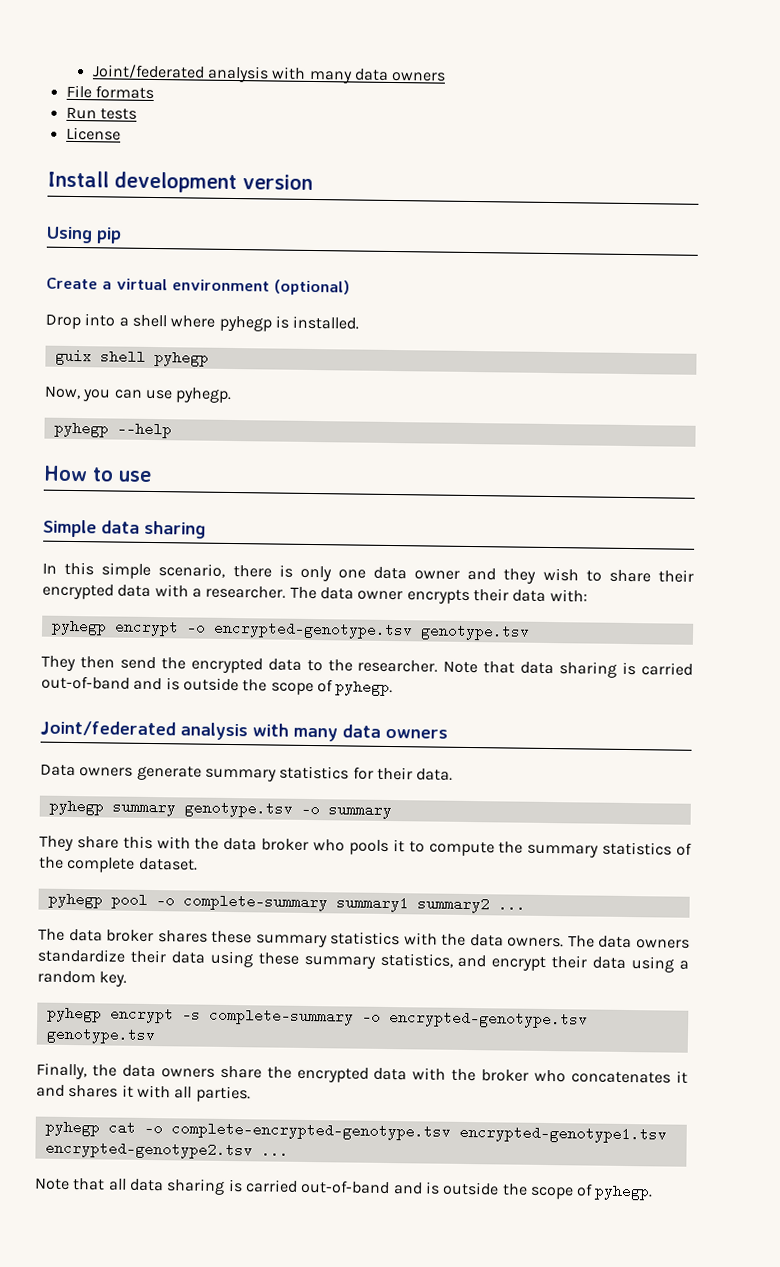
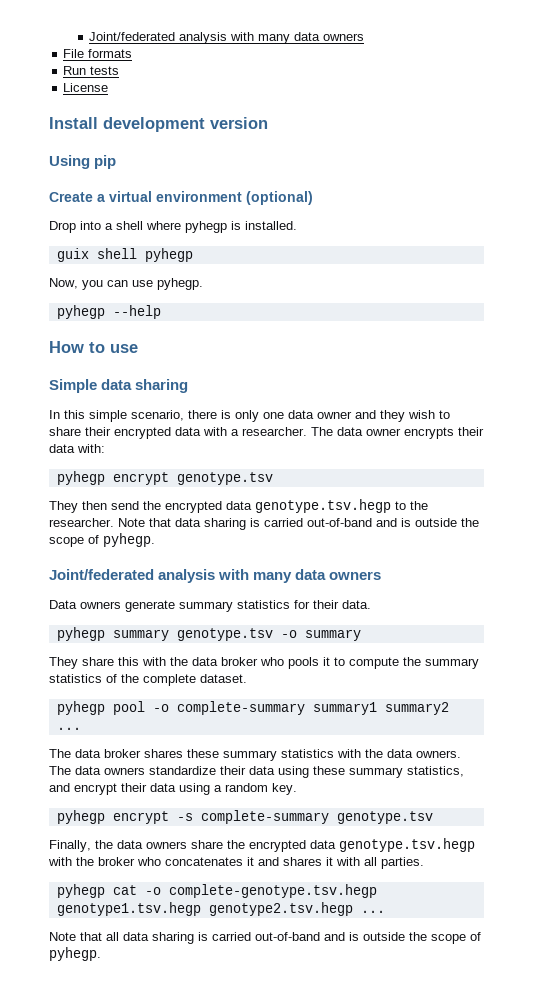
[185,620,413,640] -o encrypted-genotype.tsv -> (169, 478) none
(302, 664) none -> [255,499,391,513] genotype.tsv.hegp
[361,1009,588,1029] -o encrypted-genotype.tsv -> (329, 817) none
(408, 1074) none -> [339,838,475,852] genotype.tsv.hegp
[170,1121,667,1144] [44,1140,253,1160] complete-encrypted-genotype.tsv encrypted-genotype1.tsv encrypted-genotype2.tsv -> [168,884,377,898] [56,902,353,916] complete-genotype.tsv.hegp genotype1.tsv.hegp genotype2.tsv.hegp

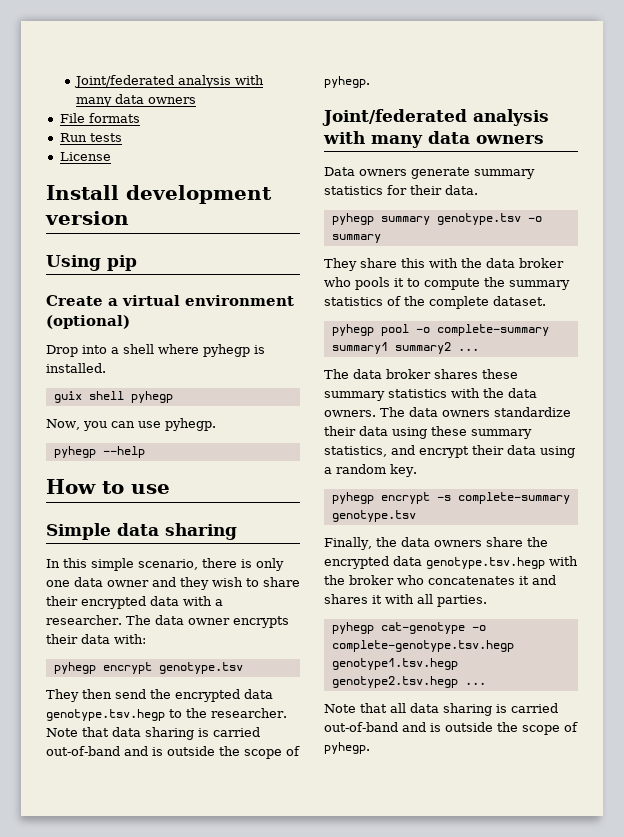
[112,885,137,895] cat -> [380,622,465,634] cat-genotype

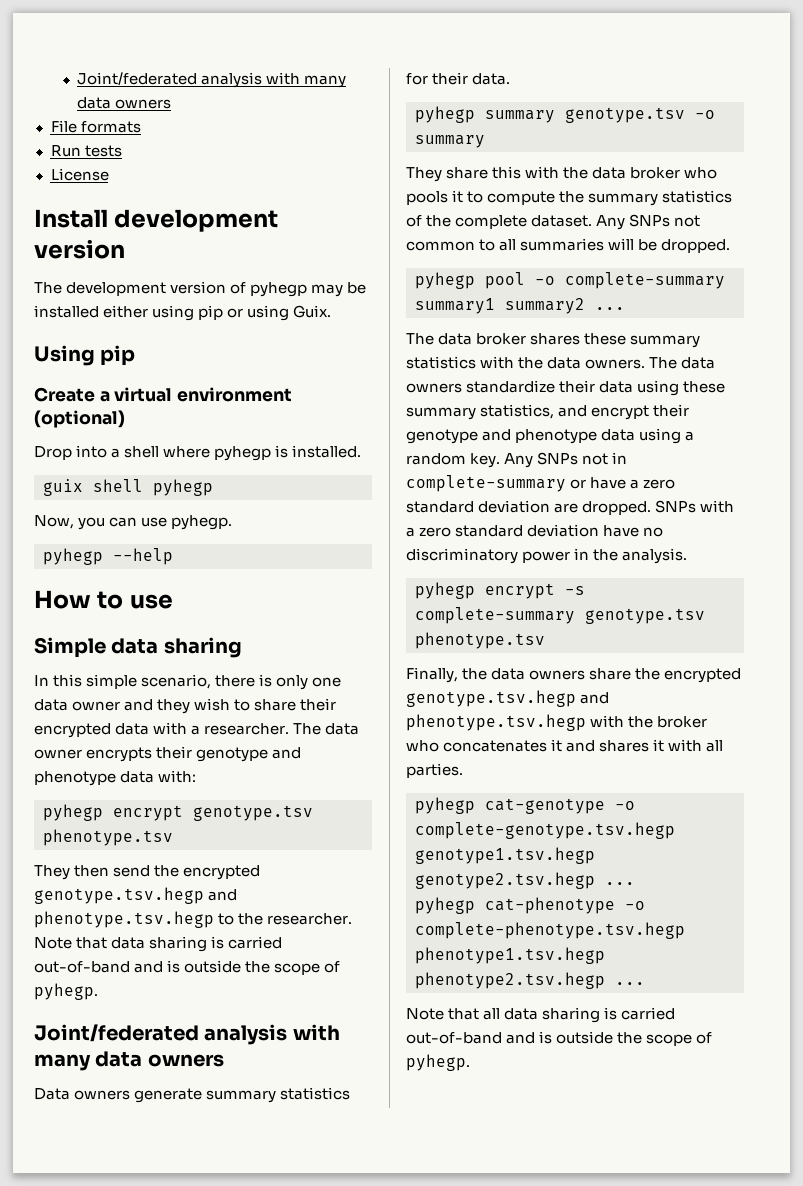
(129, 218) none -> [34,281,367,297] [34,305,332,321] // The development version of pyhegp may be installed either using pip or using Guix.
(78, 639) none -> [196,747,302,762] [34,771,116,786] genotype and phenotype
(243, 668) none -> [43,829,173,846] phenotype.tsv
[244,689,273,699] [46,709,165,721] data genotype.tsv.hegp -> [34,887,238,904] [34,911,214,928] genotype.tsv.hegp and phenotype.tsv.hegp
(546, 301) none -> [596,214,701,230] [406,238,731,253] Any SNPs not common to all summaries will be dropped.
(504, 450) none -> [406,429,598,444] genotype and phenotype
(417, 470) none -> [504,452,628,468] [406,475,676,492] [406,500,735,515] [406,524,664,537] [406,548,688,564] Any SNPs not in complete-summary or have a zero standard deviation are dropped. SNPs with a zero standard deviation have no discriminatory power in the analysis.
(416, 516) none -> [415,632,545,649] phenotype.tsv
[393,556,545,569] data genotype.tsv.hegp -> [406,690,610,707] [406,714,586,731] genotype.tsv.hegp and phenotype.tsv.hegp
(486, 683) none -> [415,897,645,914] [415,922,685,939] [415,947,605,964] [415,972,645,989] // pyhegp cat-phenotype -o complete-phenotype.tsv.hegp phenotype1.tsv.hegp phenotype2.tsv.hegp ...

